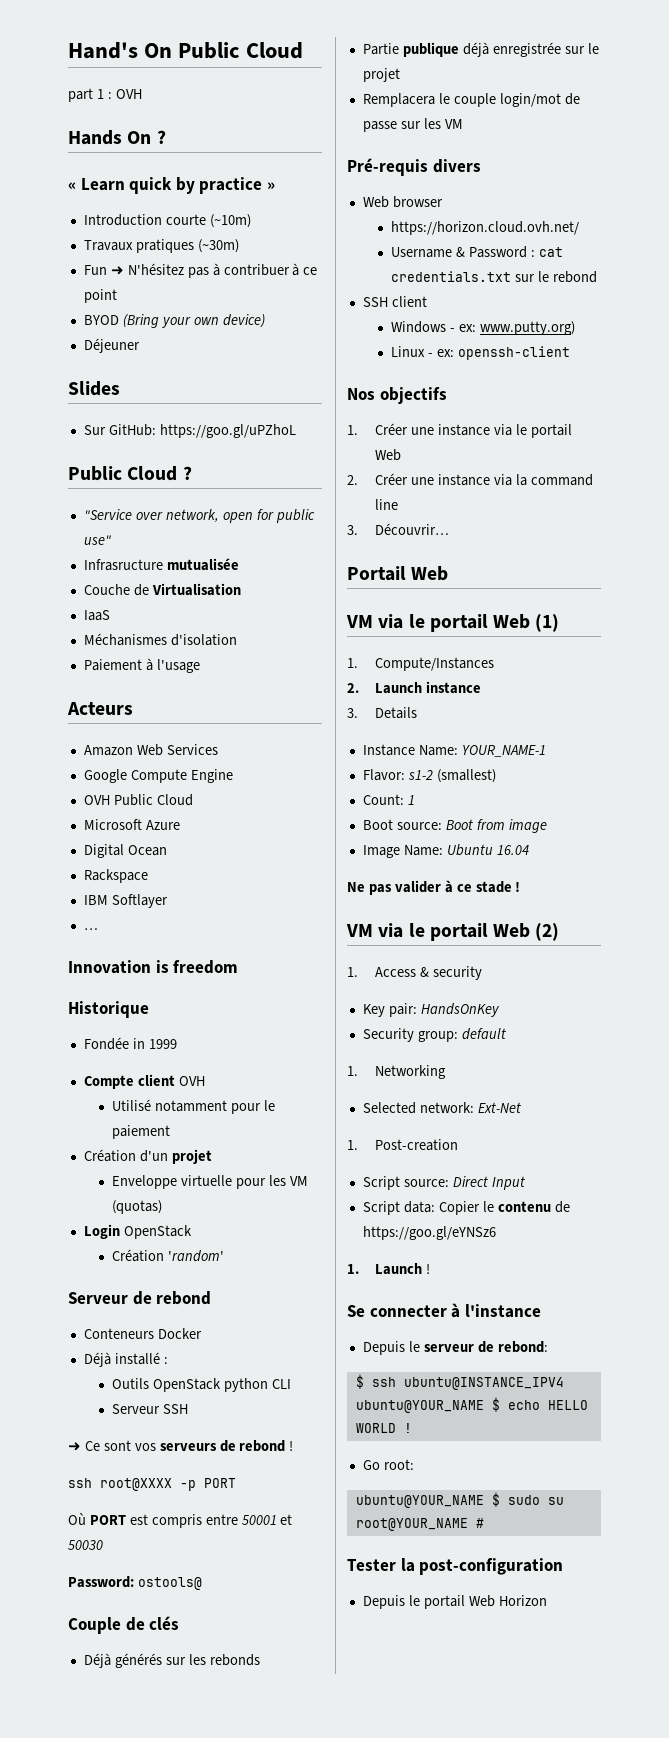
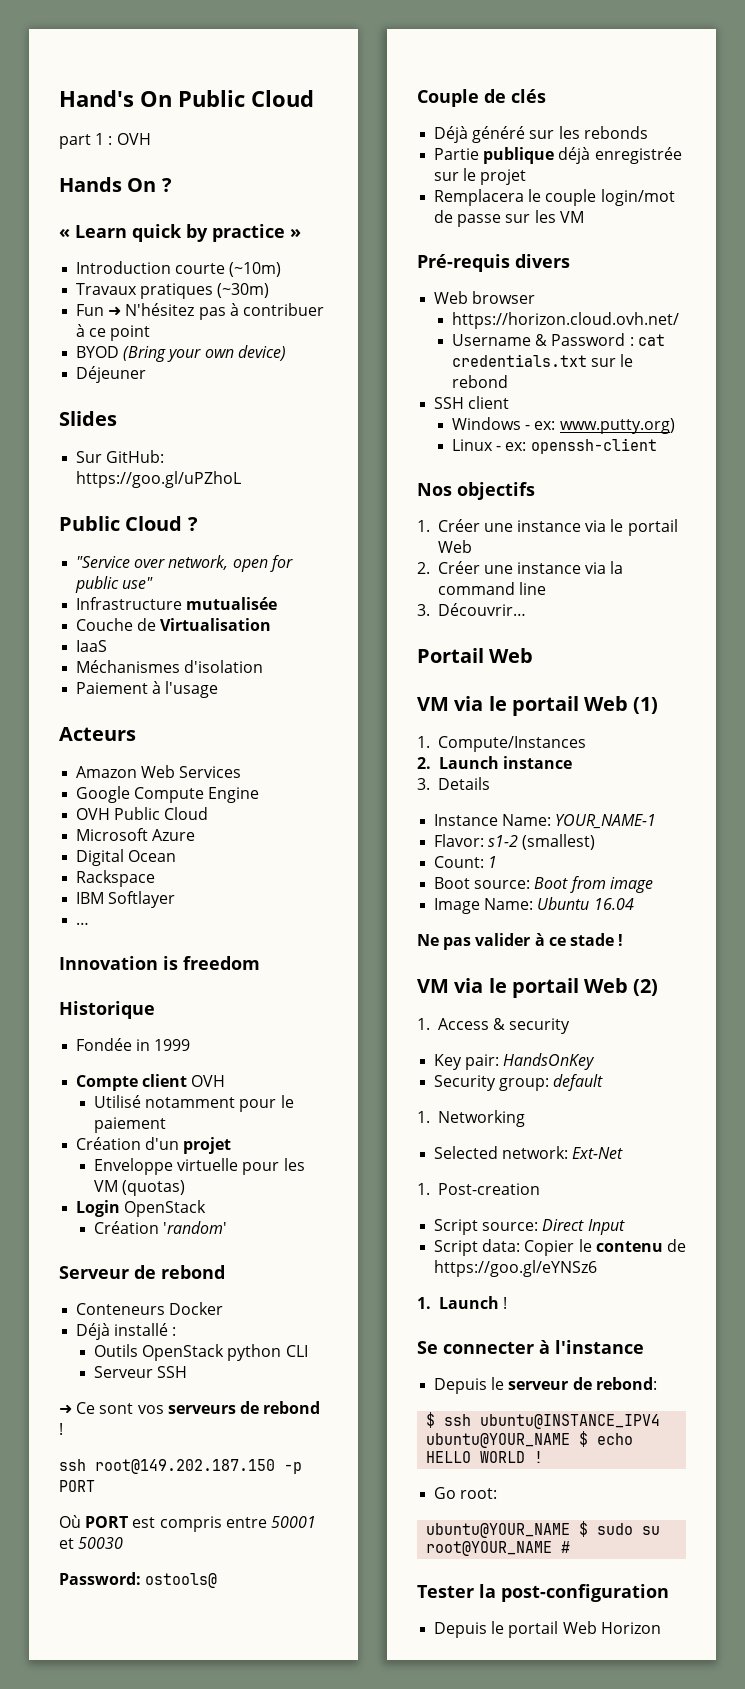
[83,559,163,571] Infrasructure -> [76,597,183,610] Infrastructure
[100,1478,172,1491] root@XXXX -> [95,1459,275,1474] root@149.202.187.150
[114,1653,162,1668] générés -> [472,126,526,143] généré

